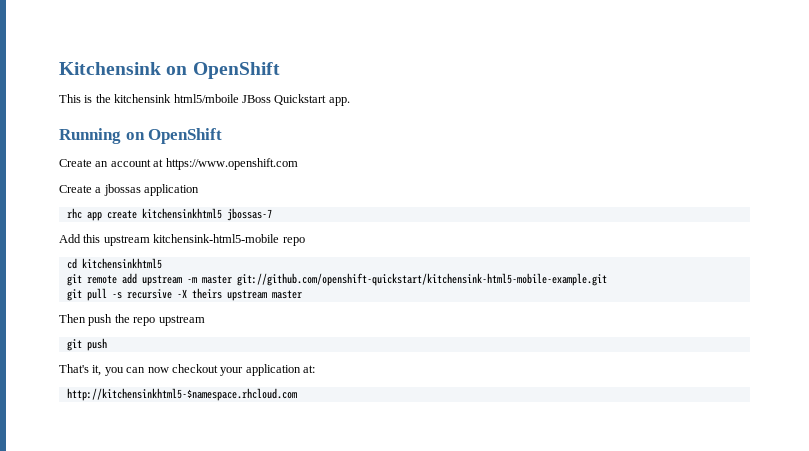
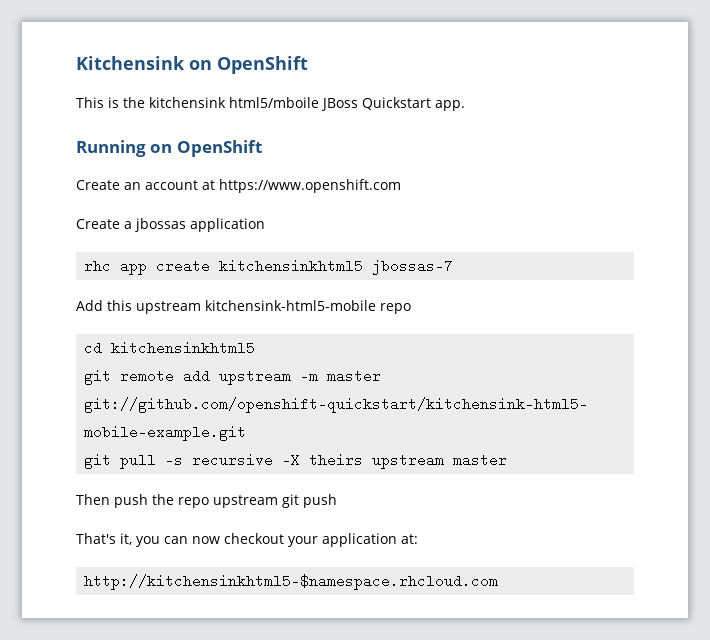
(205, 320) // -> (278, 501) none

